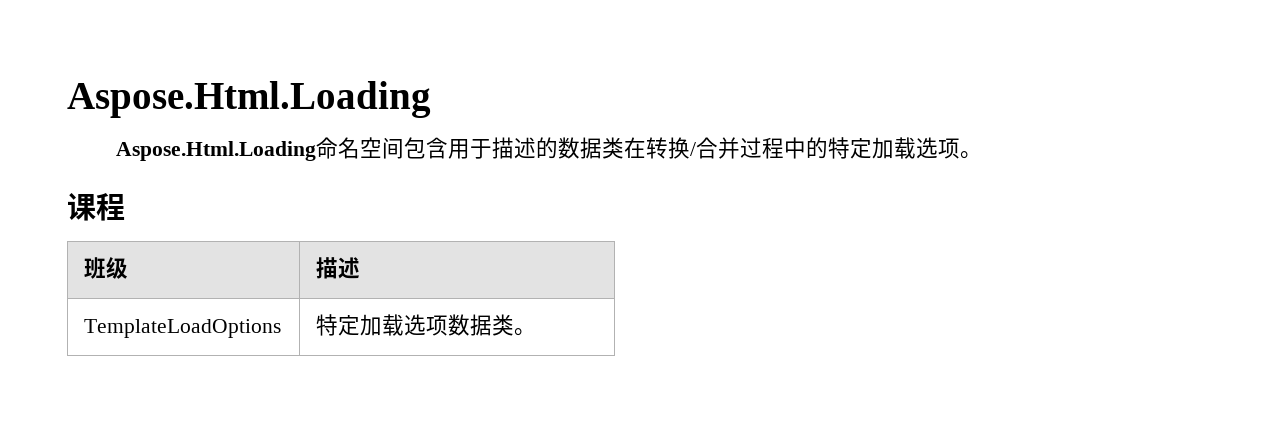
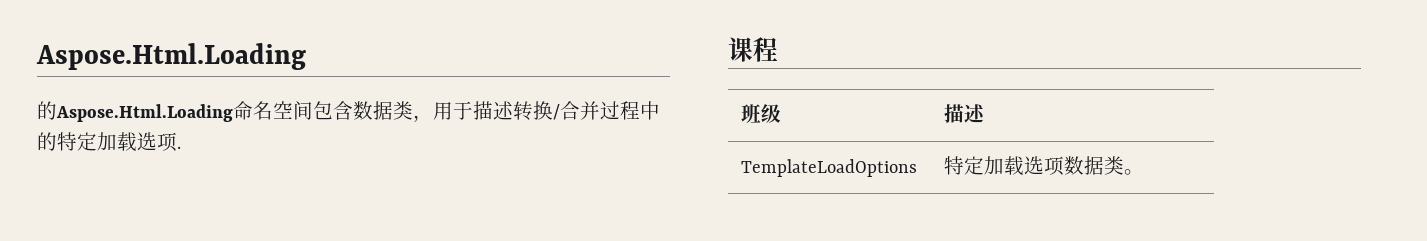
(431, 99) none -> [37,101,57,120] 的
[447,137,646,159] 用于描述的数据类在 -> [353,101,513,122] 数据类，用于描述
[959,151,982,159] 。 -> [177,146,181,149] .

